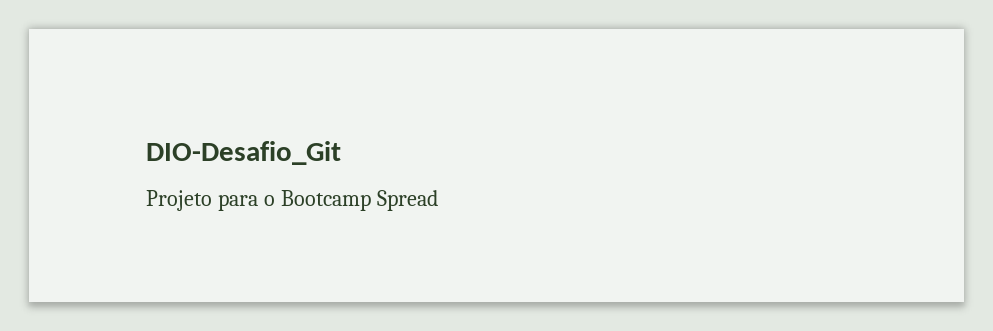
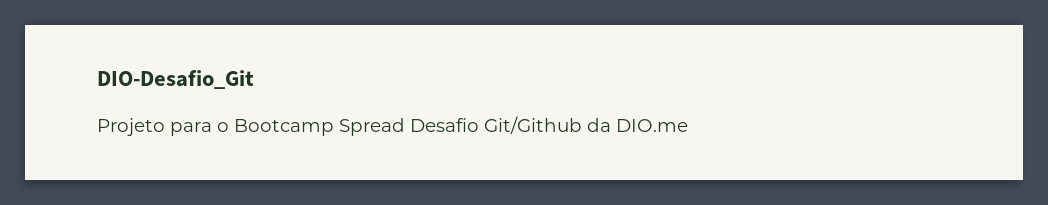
(438, 200) none -> [410,116,688,134] Desafio Git/Github da DIO.me

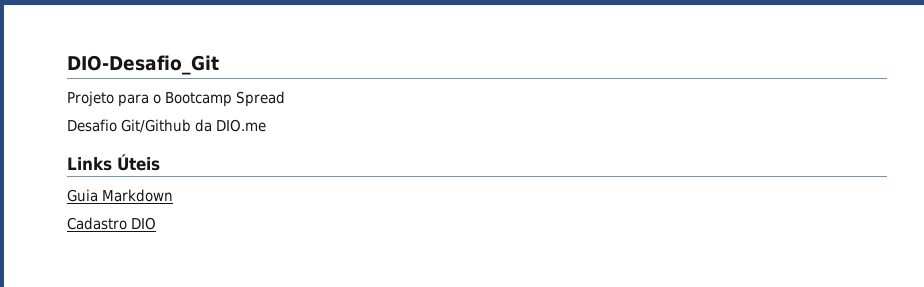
(405, 127) none -> (285, 99) //
(688, 125) none -> [67,154,160,171] [67,189,173,202] [67,217,156,230] // Links Úteis // Guia Markdown // Cadastro DIO

